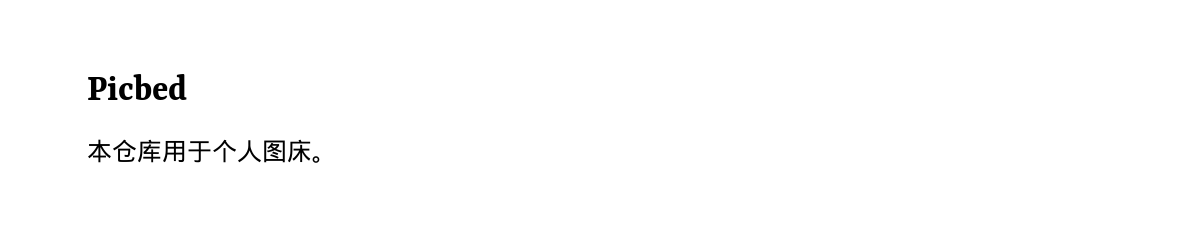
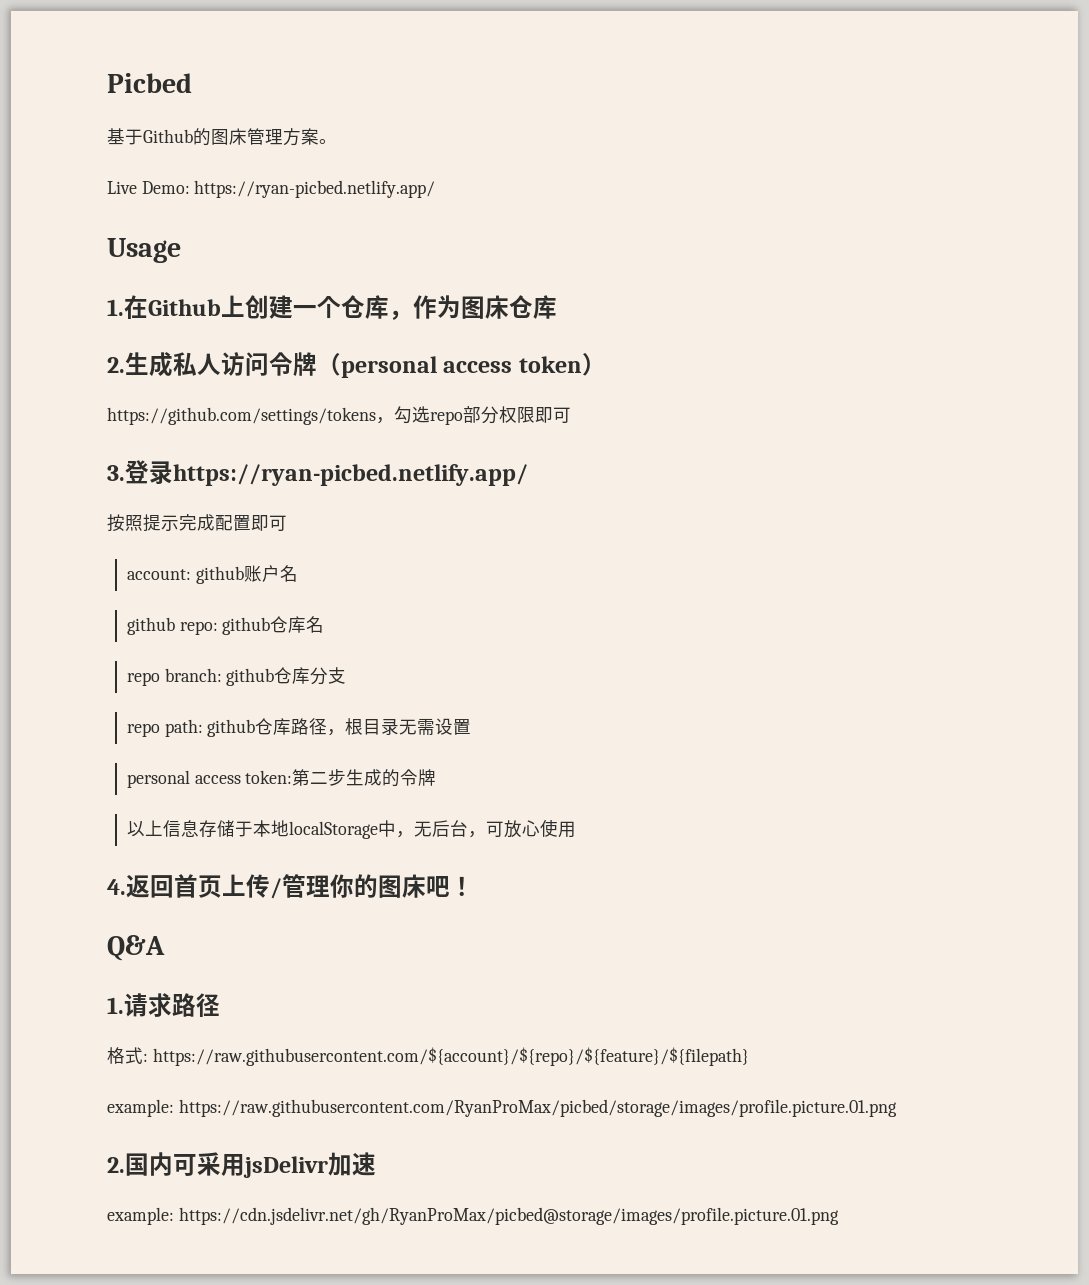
[87,139,337,163] 本仓库用于个人图床。 -> [107,128,337,146] [107,180,436,198] [107,238,181,263] [107,295,557,320] [107,352,606,378] [107,406,571,425] [107,460,528,486] [107,514,287,532] [126,565,298,584] [126,616,325,635] [126,667,347,686] [126,718,472,737] [126,769,437,788] [126,819,576,839] [107,874,474,899] [107,935,165,961] [107,993,220,1017] [107,1047,749,1066] [107,1099,897,1117] [107,1152,376,1178] [107,1207,839,1225] 基于Github的图床管理方案。 // Live Demo: https://ryan-picbed.netlify.app/ // Usage // 1.在Github上创建一个仓库，作为图床仓库 // 2.生成私人访问令牌（personal access token） // https://github.com/settings/tokens，勾选repo部分权限即可 // 3.登录https://ryan-picbed.netlify.app/ // 按照提示完成配置即可 // account: github账户名 // github repo: github仓库名 // repo branch: github仓库分支 // repo path: github仓库路径，根目录无需设置 // personal access token:第二步生成的令牌 // 以上信息存储于本地localStorage中，无后台，可放心使用 // 4.返回首页上传/管理你的图床吧！ // Q&A // 1.请求路径 // 格式: https://raw.githubusercontent.com/${account}/${repo}/${feature}/${filepath} // example: https://raw.githubusercontent.com/RyanProMax/picbed/storage/images/profile.picture.01.png // 2.国内可采用jsDelivr加速 // example: https://cdn.jsdelivr.net/gh/RyanProMax/picbed@storage/images/profile.picture.01.png

